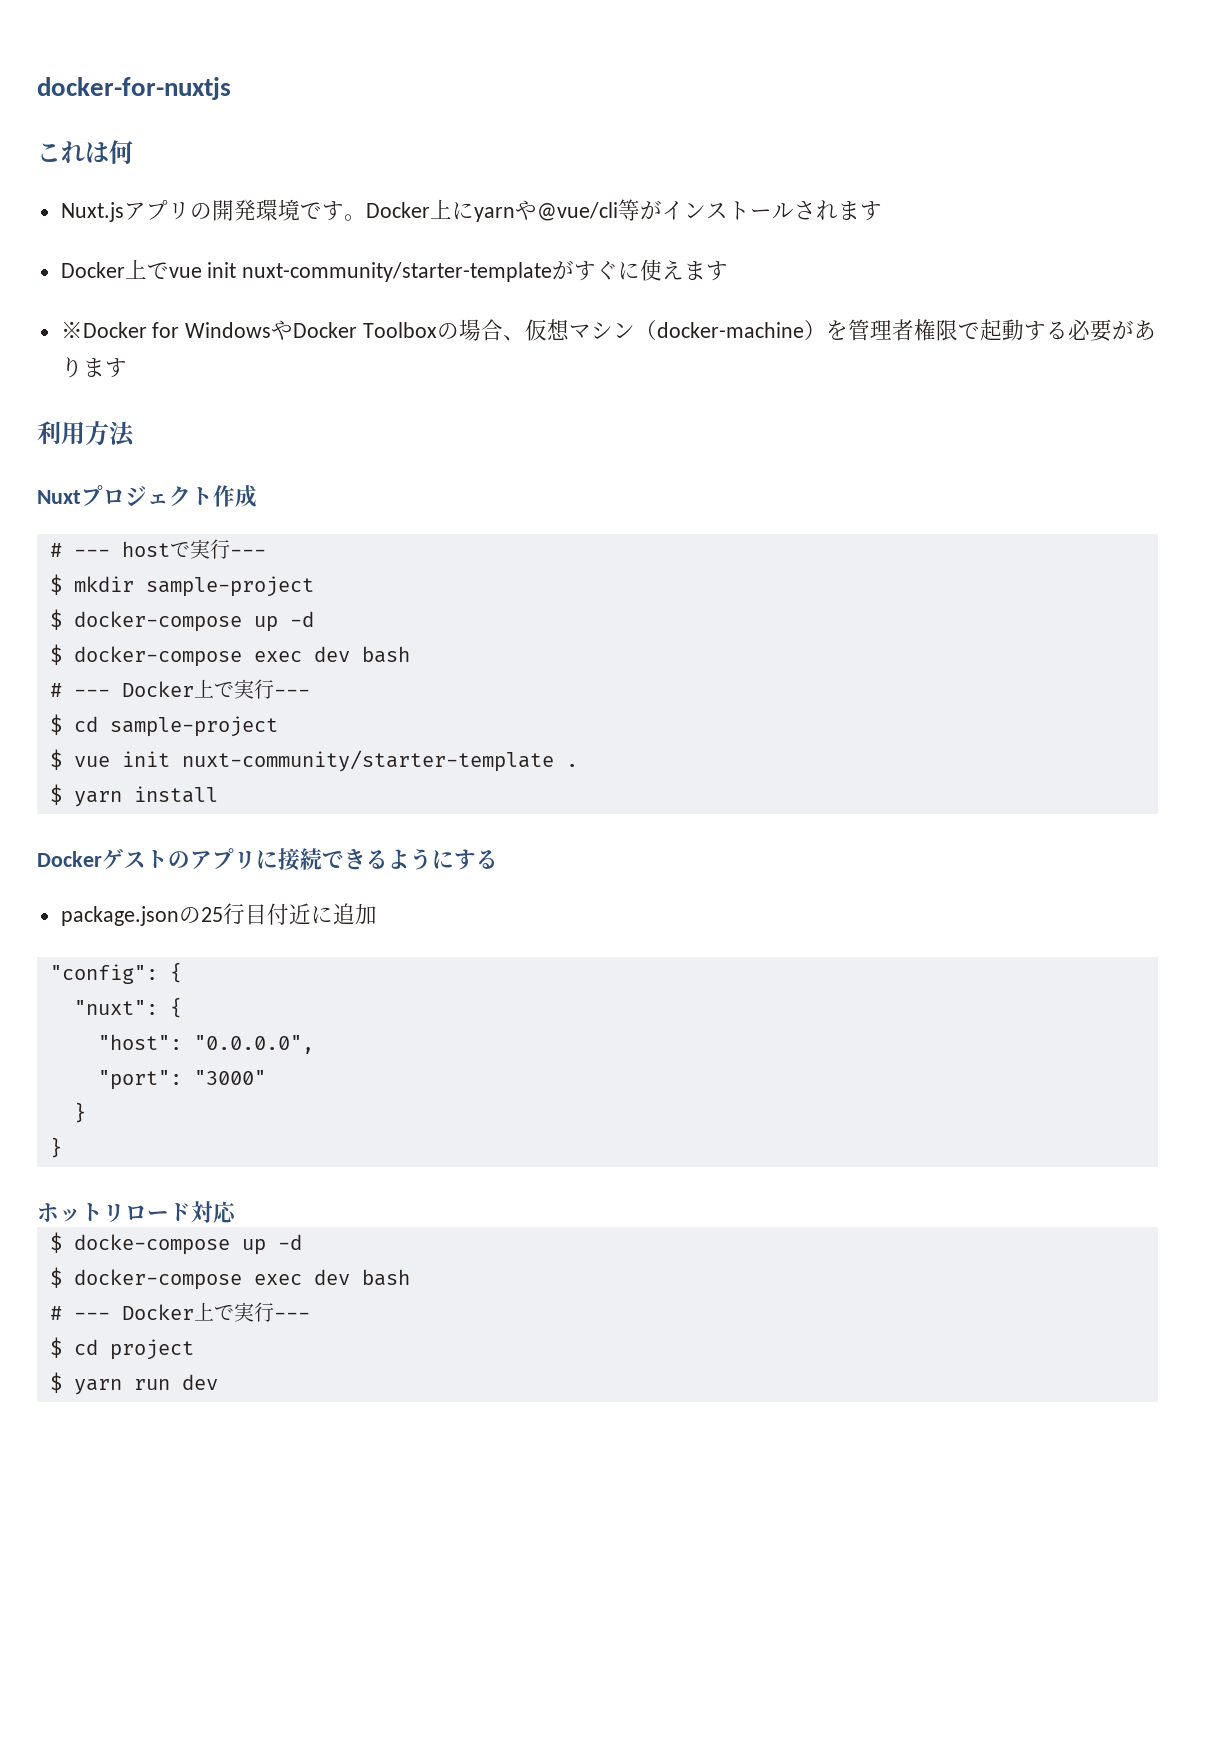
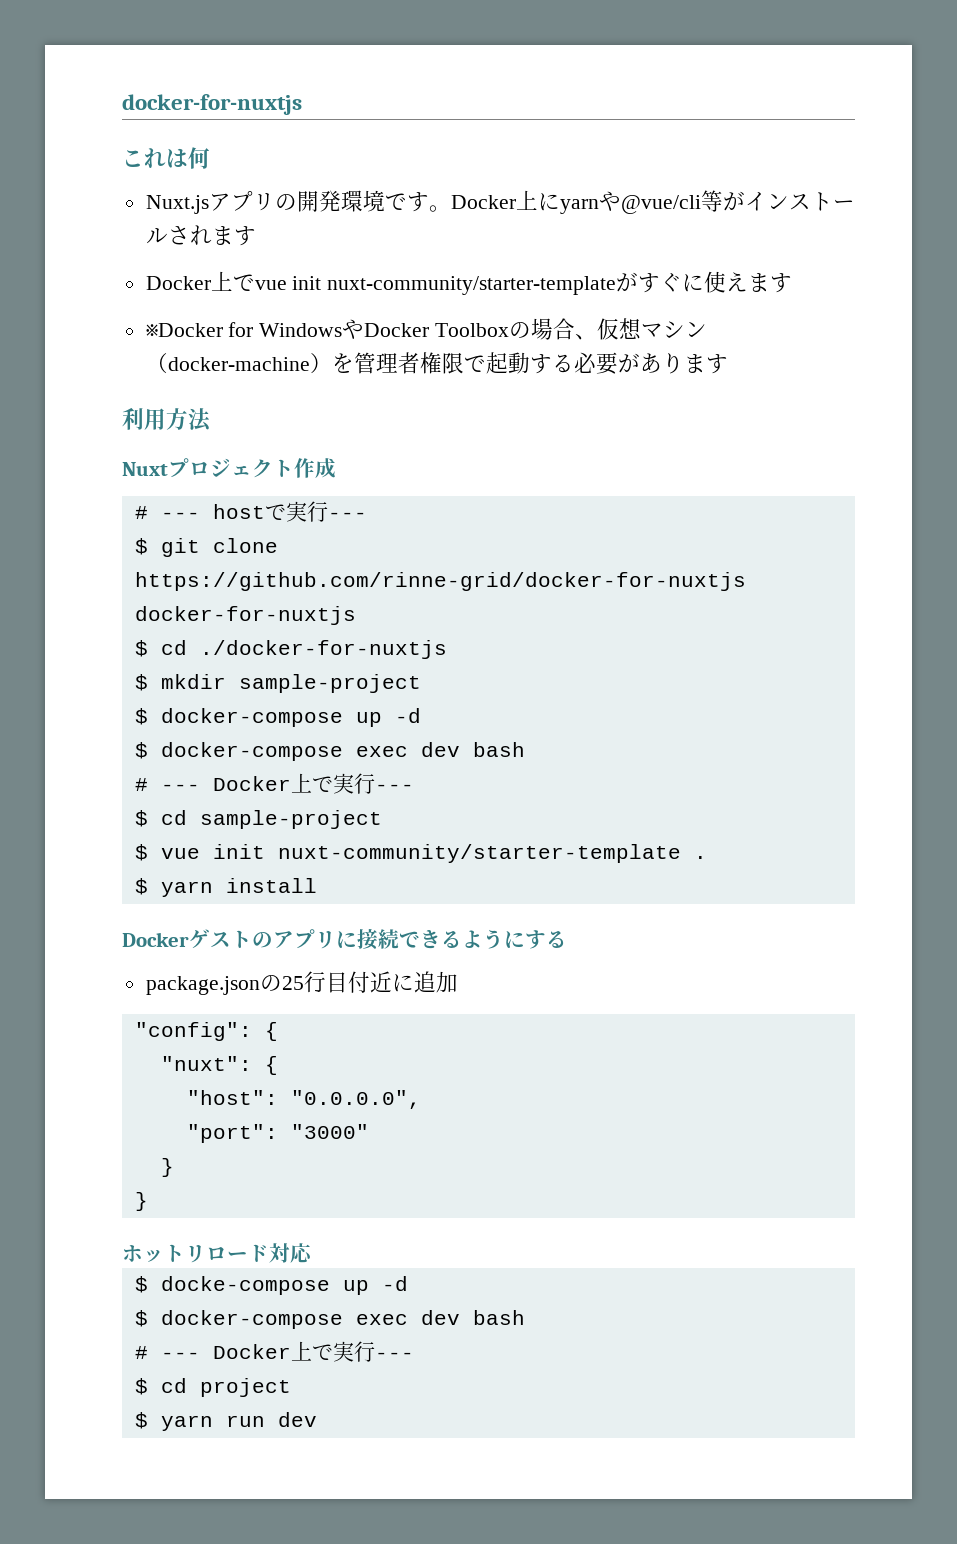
(266, 553) none -> [134,538,278,557] [134,572,746,591] [134,606,356,625] [134,640,447,659] // $ git clone https://github.com/rinne-grid/docker-for-nuxtjs docker-for-nuxtjs // $ cd ./docker-for-nuxtjs

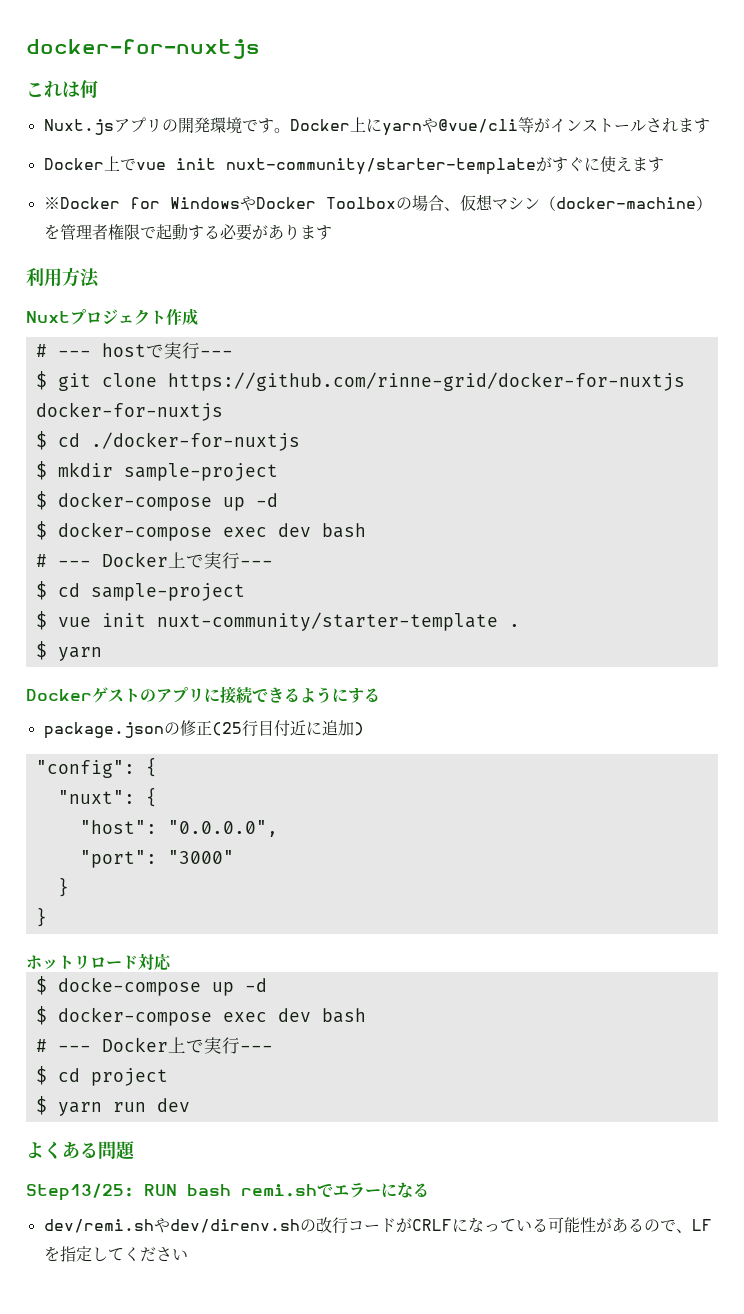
[225,878,317,893] install -> (102, 654) none
[281,976,304,990] 25 -> [179,720,242,736] 修正(25
(458, 982) none -> [353,722,364,736] )
(317, 1419) none -> [26,1141,136,1160] [26,1182,429,1201] [43,1217,712,1234] [43,1246,188,1262] // よくある問題 // Step13/25: RUN bash remi.shでエラーになる // dev/remi.shやdev/direnv.shの改行コードがCRLFになっている可能性があるので、LFを指定してください

